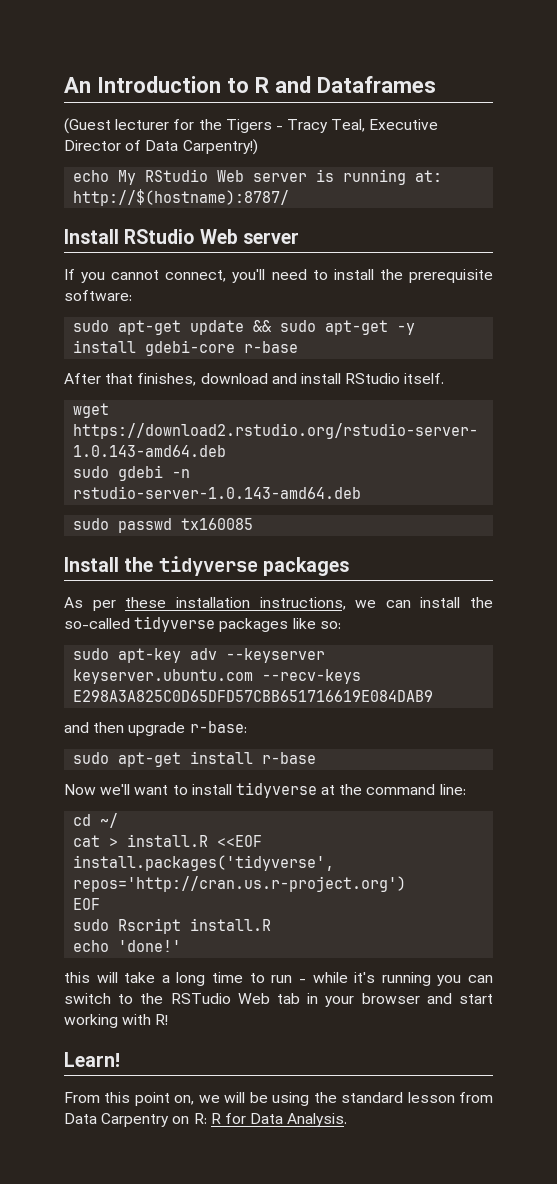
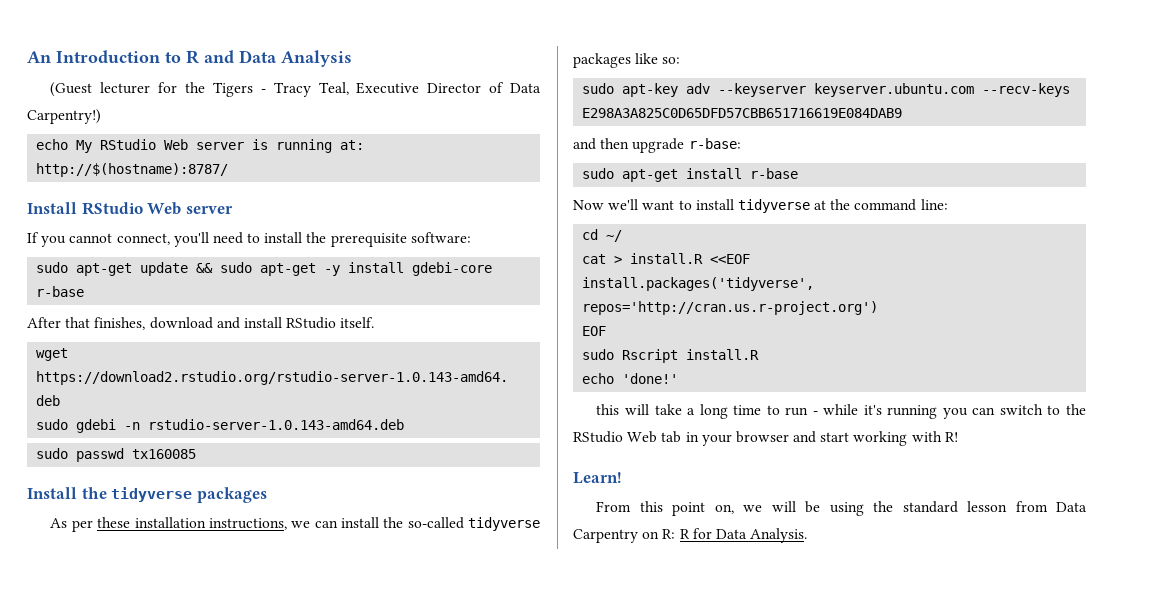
[317,76,436,93] Dataframes -> [239,50,352,67] Data Analysis
[170,993,231,1004] RSTudio -> [573,431,623,443] RStudio

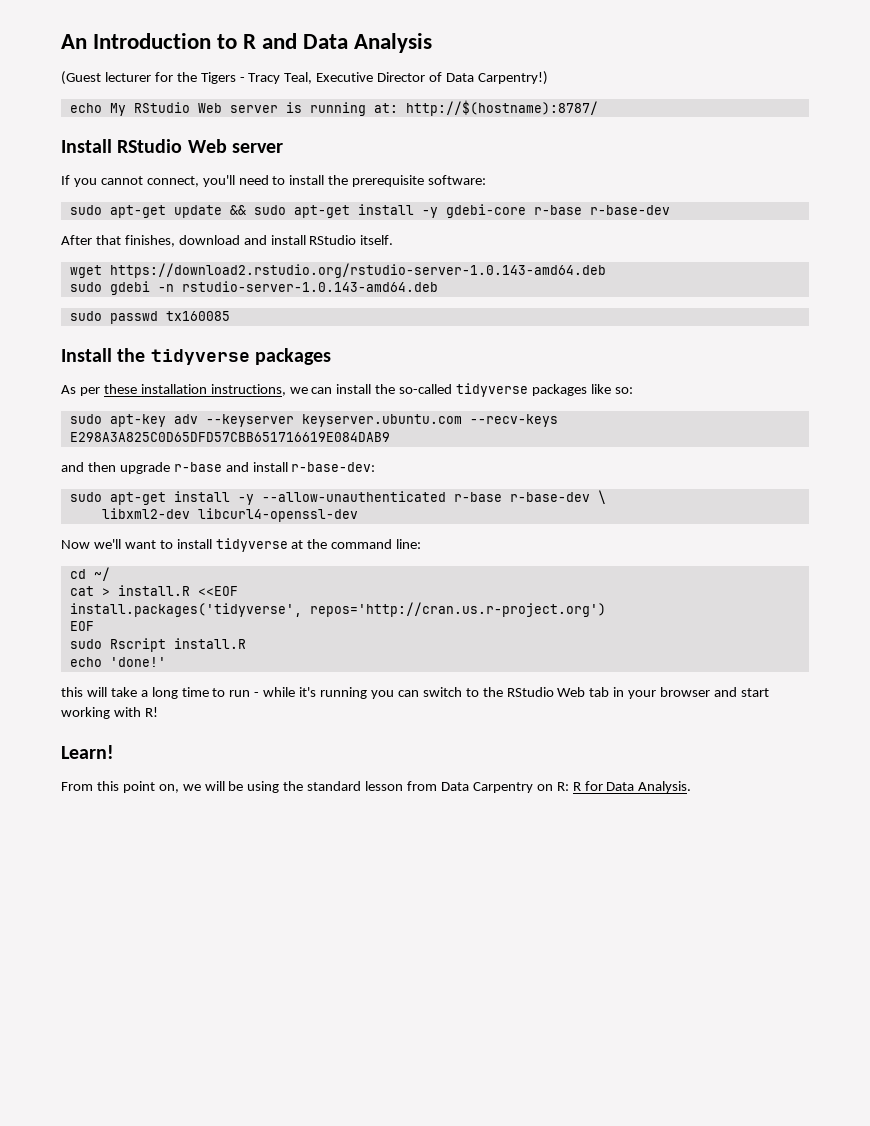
[324,262,405,276] -y install -> [357,204,438,218] install -y
(85, 291) none -> [589,205,670,215] r-base-dev
[688,138,741,149] [582,168,799,182] r-base: // sudo apt-get install r-base -> [173,462,376,472] [69,490,606,505] [101,508,358,522] r-base and install r-base-dev: // sudo apt-get install -y --allow-unauthenticated r-base r-base-dev \ // libxml2-dev libcurl4-openssl-dev

